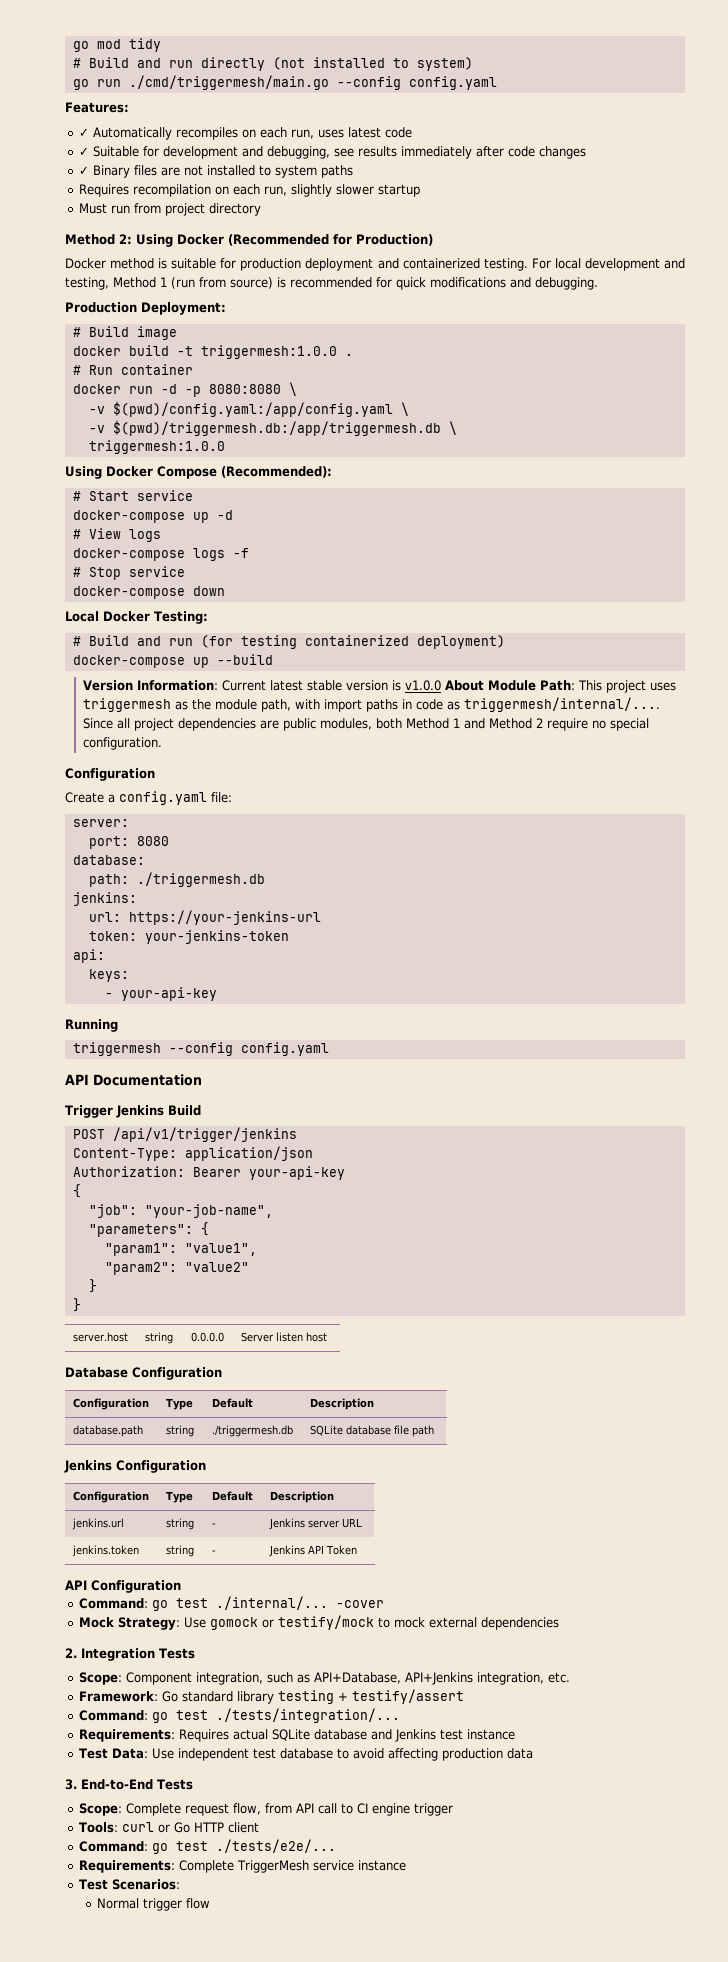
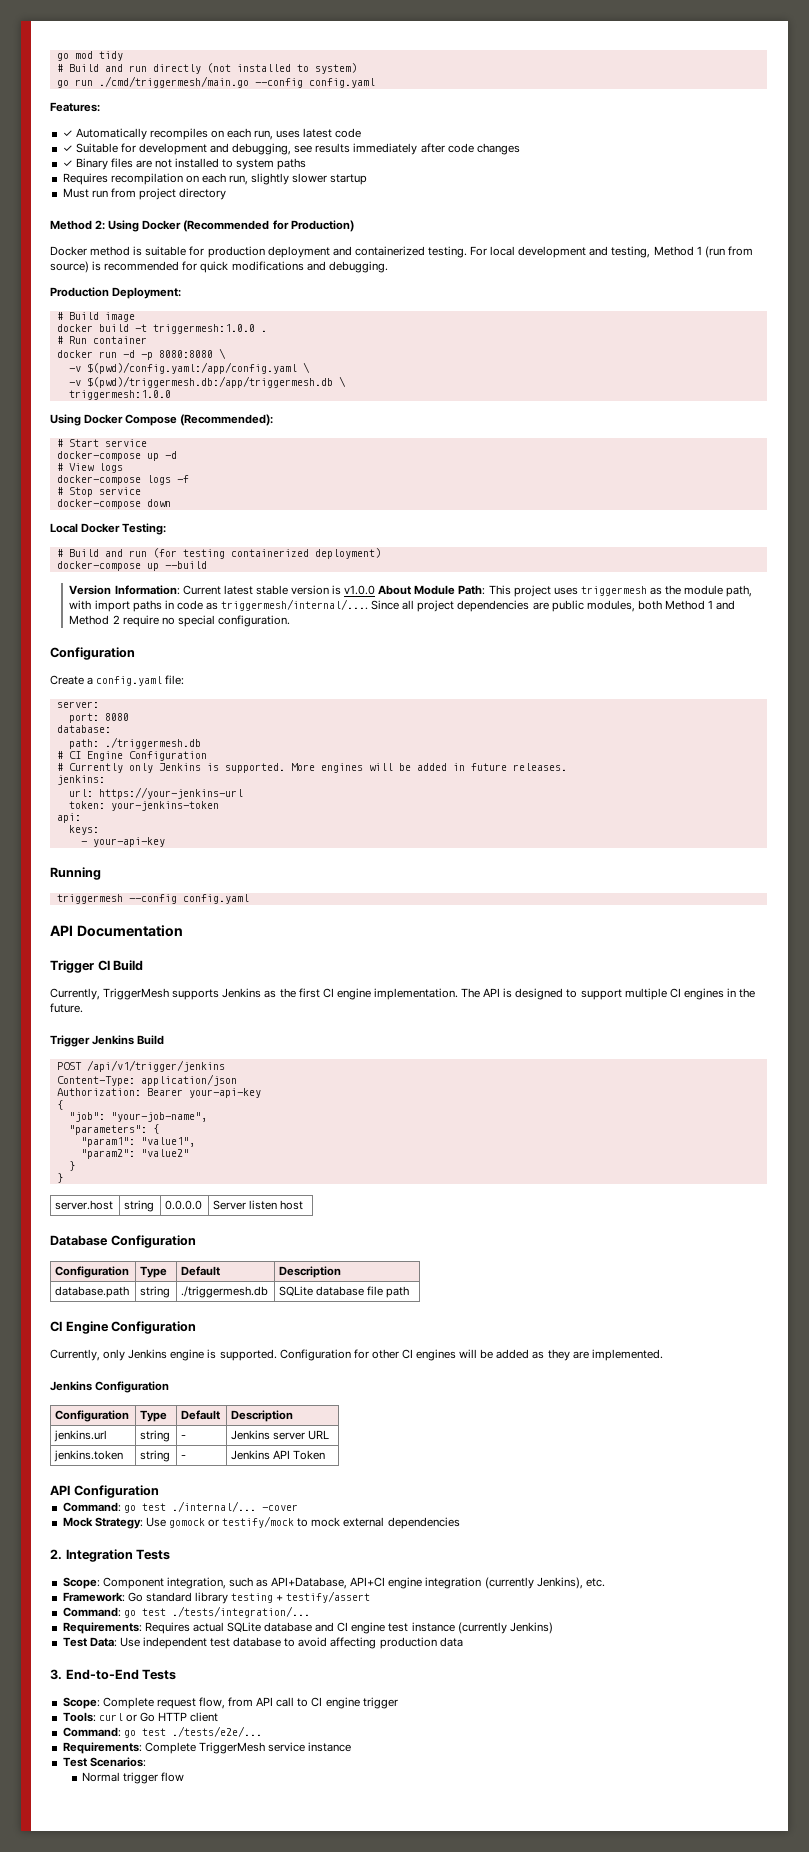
(265, 879) none -> [56,751,207,761] [56,763,567,773] // # CI Engine Configuration // # Currently only Jenkins is supported. More engines will be added in future releases.
(202, 1080) none -> [50,960,144,973] [50,988,756,1000] [50,1003,83,1013] // Trigger CI Build // Currently, TriggerMesh supports Jenkins as the first CI engine implementation. The API is designed to support multiple CI engines in the future.
(435, 1431) none -> [50,1321,197,1334] [50,1349,663,1361] // CI Engine Configuration // Currently, only Jenkins engine is supported. Configuration for other CI engines will be added as they are implemented.
[404,1672,544,1685] API+Jenkins integration, -> [350,1577,583,1589] API+CI engine integration (currently Jenkins),
[394,1729,436,1742] Jenkins -> [337,1622,386,1634] CI engine
(515, 1734) none -> [457,1622,553,1634] (currently Jenkins)

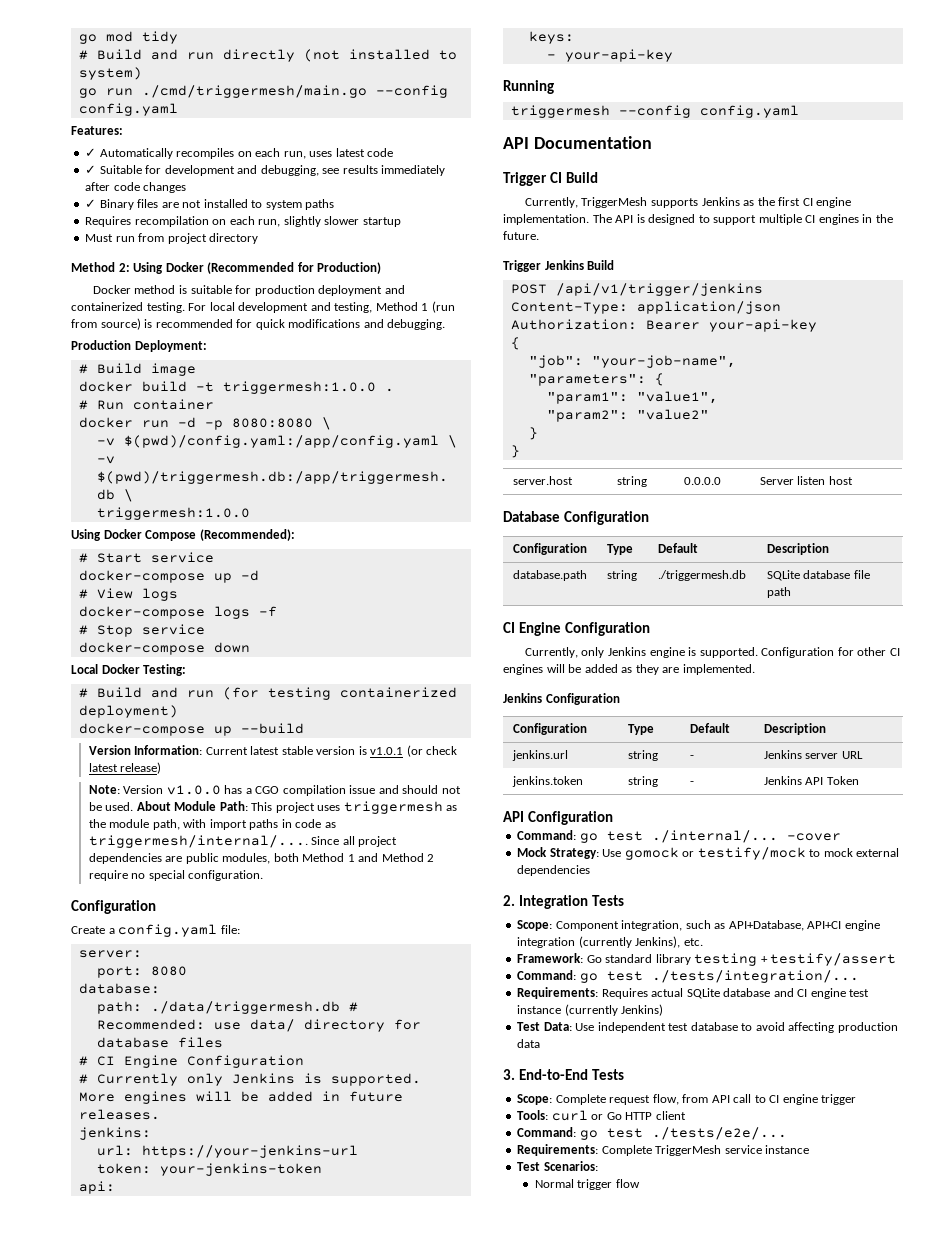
[344,585,376,595] v1.0.0 -> [370,745,458,757] [88,762,162,774] [88,785,461,796] [88,802,134,811] v1.0.1 (or check latest release) // Note: Version v1.0.0 has a CGO compilation issue and should not be used.
[104,737,201,749] ./triggermesh.db -> [150,1001,358,1014] [96,1019,421,1032] [96,1037,223,1048] ./data/triggermesh.db # Recommended: use data/ directory for database files

